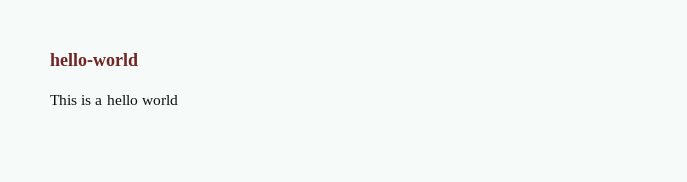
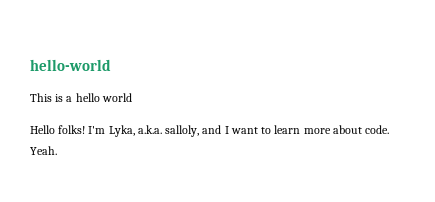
(178, 100) none -> [30,125,390,137] [30,146,57,155] // Hello folks! I'm Lyka, a.k.a. salloly, and I want to learn more about code. Yeah.

